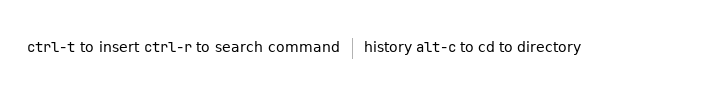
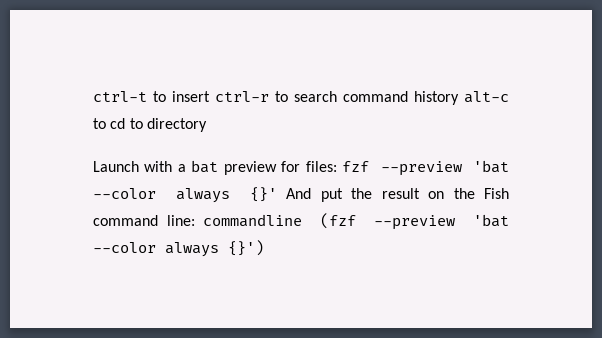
(581, 48) none -> [93,160,509,176] [93,187,509,203] [93,213,510,230] [93,240,264,257] // Launch with a bat preview for files: fzf --preview 'bat --color always {}' And put the result on the Fish command line: commandline (fzf --preview 'bat --color always {}')

